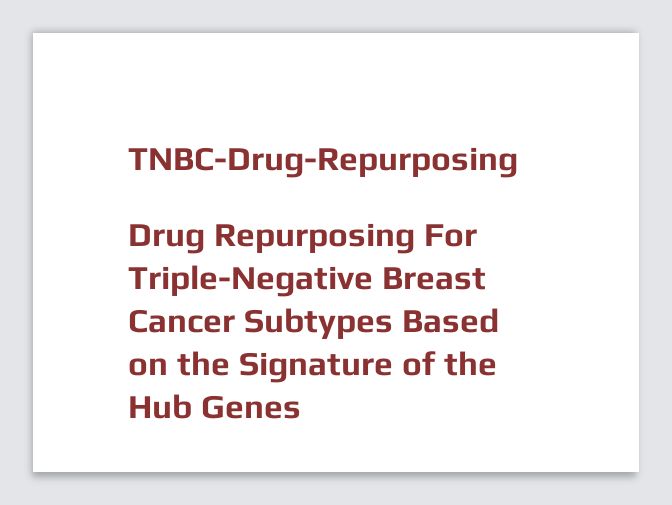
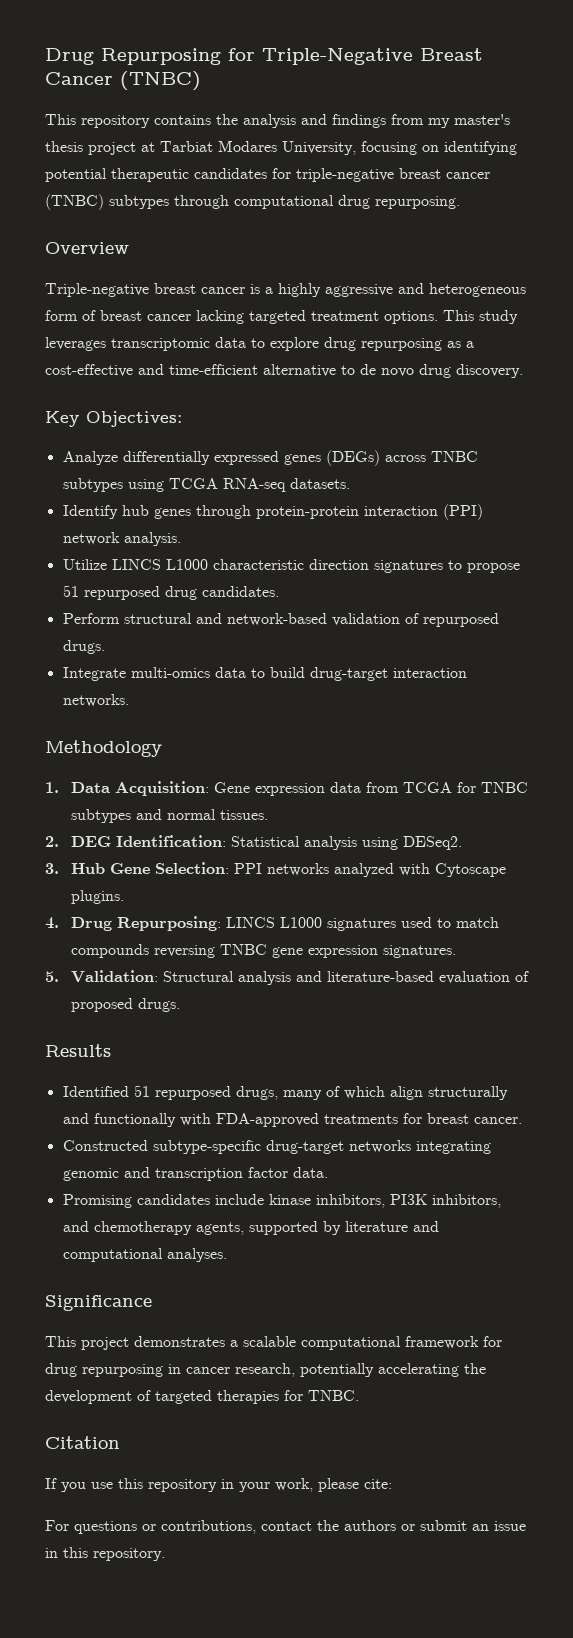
[128,147,518,178] TNBC-Drug-Repurposing // -> (45, 56) none
[424,224,478,247] For -> [228,48,255,61] for
[244,308,500,339] [128,351,498,383] [128,394,302,419] Subtypes Based on the Signature of the Hub Genes -> [120,71,201,91] [45,114,510,128] [45,140,517,155] [45,168,490,182] [45,194,460,210] [45,242,129,254] [45,283,526,297] [45,310,518,324] [45,337,474,351] [45,364,523,378] [45,411,182,427] [62,450,478,466] [62,478,350,492] [62,504,483,520] [62,532,181,546] [62,559,520,573] [62,585,279,600] [62,613,499,627] [62,640,105,654] [62,667,467,681] [62,694,129,707] [45,740,162,757] [45,781,528,796] [70,809,268,823] [45,835,462,850] [45,862,506,877] [70,890,124,904] [45,916,499,931] [70,944,456,958] [45,970,529,985] [70,998,180,1012] [45,1044,111,1057] [62,1085,508,1100] [62,1113,522,1127] [62,1140,491,1154] [62,1167,328,1181] [62,1194,501,1208] [62,1221,439,1235] [62,1248,227,1262] [45,1295,152,1311] [45,1336,502,1350] [45,1363,486,1377] [45,1390,359,1404] [45,1436,120,1449] [45,1478,392,1492] [45,1520,526,1534] [45,1547,165,1561] (TNBC) // This repository contains the analysis and findings from my master's thesis project at Tarbiat Modares University, focusing on identifying potential therapeutic candidates for triple-negative breast cancer (TNBC) subtypes through computational drug repurposing. // Overview // Triple-negative breast cancer is a highly aggressive and heterogeneous form of breast cancer lacking targeted treatment options. This study leverages transcriptomic data to explore drug repurposing as a cost-effective and time-efficient alternative to de novo drug discovery. // Key Objectives: // Analyze differentially expressed genes (DEGs) across TNBC subtypes using TCGA RNA-seq datasets. // Identify hub genes through protein-protein interaction (PPI) network analysis. // Utilize LINCS L1000 characteristic direction signatures to propose 51 repurposed drug candidates. // Perform structural and network-based validation of repurposed drugs. // Integrate multi-omics data to build drug-target interaction networks. // Methodology // 1. Data Acquisition: Gene expression data from TCGA for TNBC subtypes and normal tissues. // 2. DEG Identification: Statistical analysis using DESeq2. // 3. Hub Gene Selection: PPI networks analyzed with Cytoscape plugins. // 4. Drug Repurposing: LINCS L1000 signatures used to match compounds reversing TNBC gene expression signatures. // 5. Validation: Structural analysis and literature-based evaluation of proposed drugs. // Results // Identified 51 repurposed drugs, many of which align structurally and functionally with FDA-approved treatments for breast cancer. // Constructed subtype-specific drug-target networks integrating genomic and transcription factor data. // Promising candidates include kinase inhibitors, PI3K inhibitors, and chemotherapy agents, supported by literature and computational analyses. // Significance // This project demonstrates a scalable computational framework for drug repurposing in cancer research, potentially accelerating the development of targeted therapies for TNBC. // Citation // If you use this repository in your work, please cite: // For questions or contributions, contact the authors or submit an issue in this repository.

